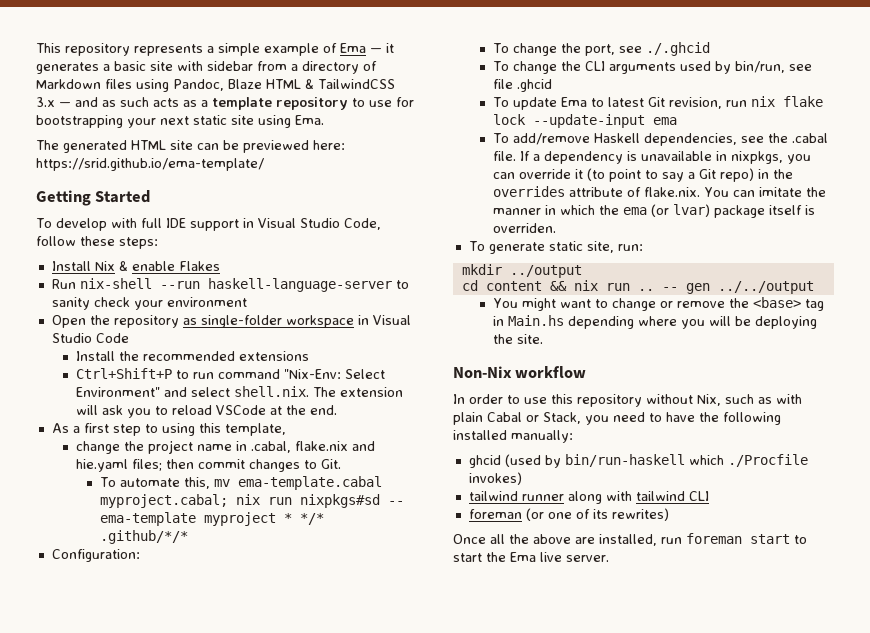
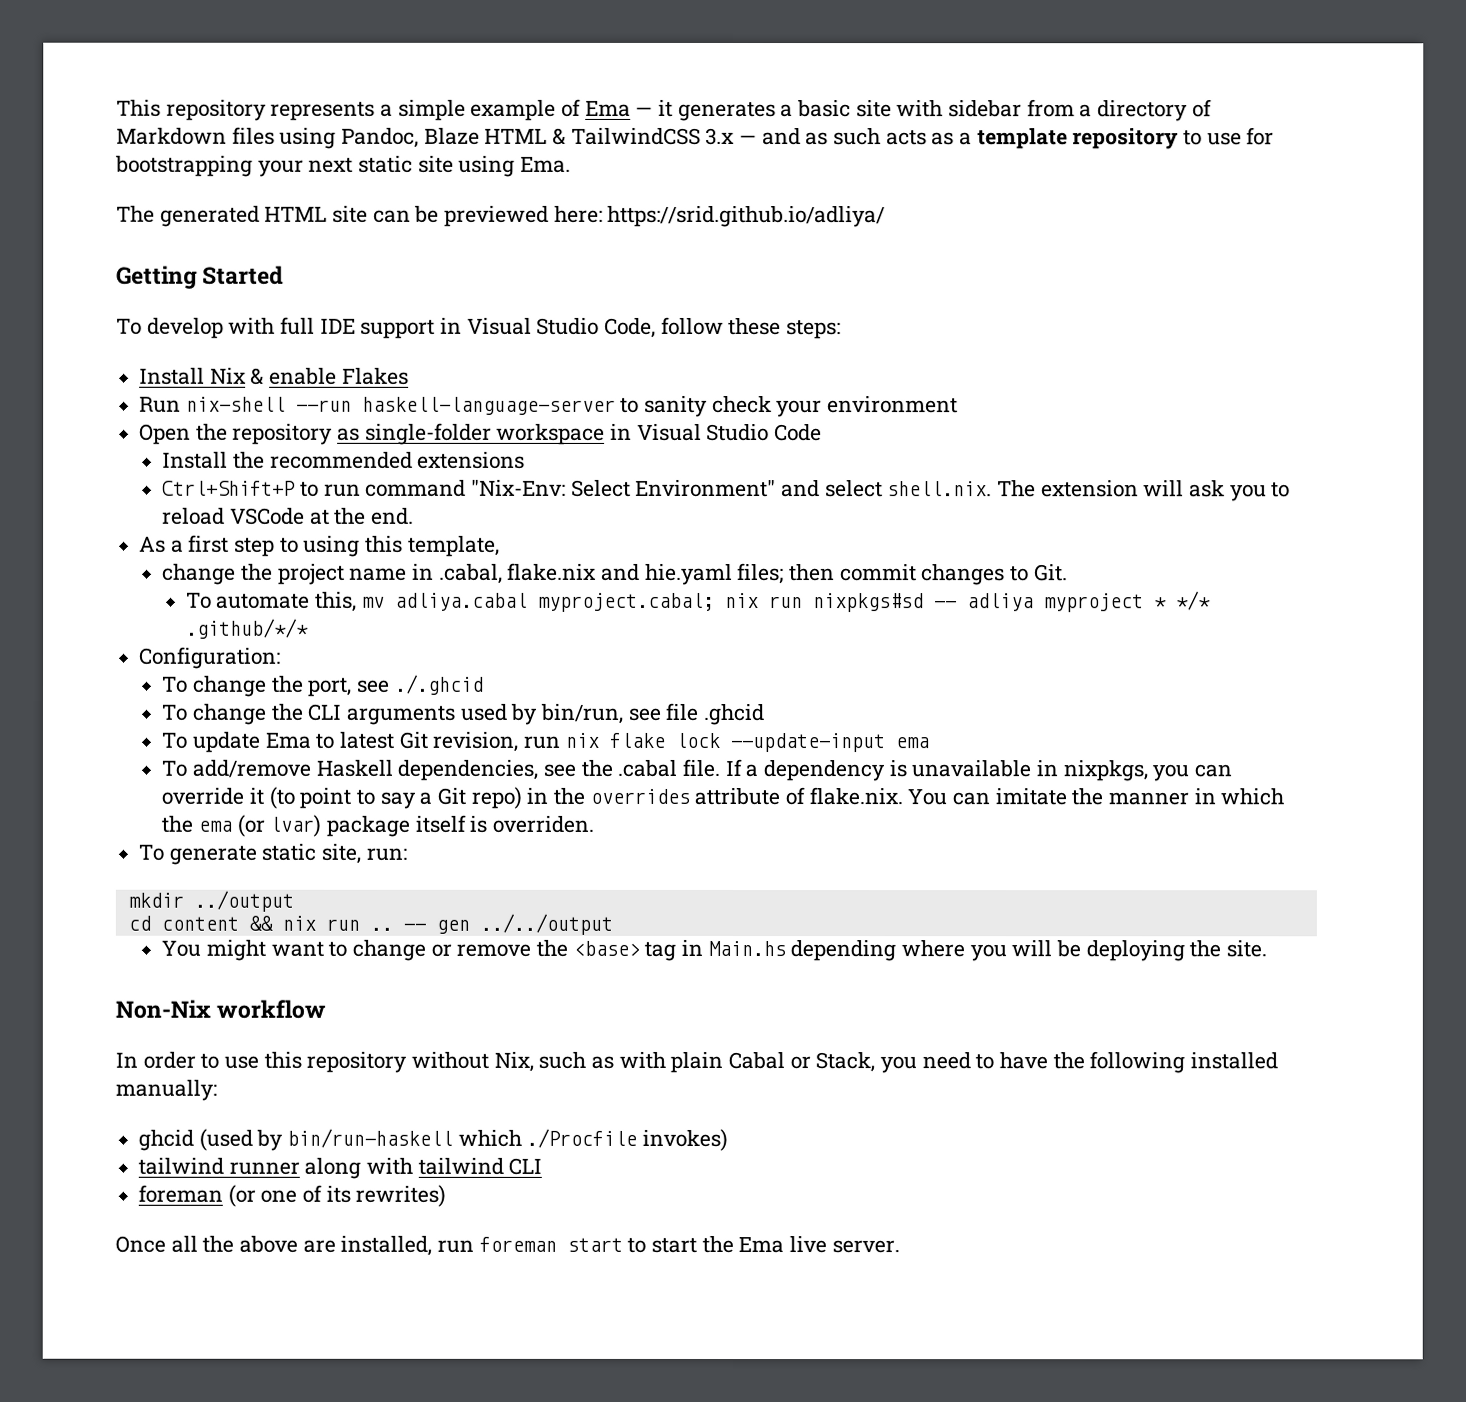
[36,158,264,171] https://srid.github.io/ema-template/ -> [607,205,886,228] https://srid.github.io/adliya/
[237,476,382,490] ema-template.cabal -> [394,592,528,611] adliya.cabal
[99,512,196,526] ema-template -> [966,593,1034,612] adliya

